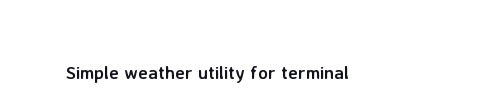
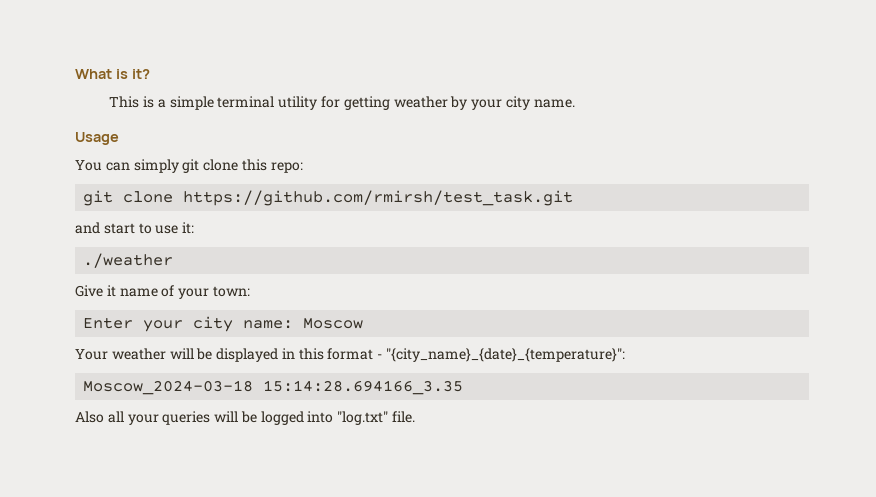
[66,66,349,83] Simple weather utility for terminal -> [75,69,150,79] [109,96,575,110] [75,132,119,145] [75,159,303,173] [83,190,574,206] [75,222,195,234] [83,253,174,268] [75,285,250,299] [83,316,364,332] [75,348,626,362] [83,380,464,395] [75,411,416,425] What is it? // This is a simple terminal utility for getting weather by your city name. // Usage // You can simply git clone this repo: // git clone https://github.com/rmirsh/test_task.git // and start to use it: // ./weather // Give it name of your town: // Enter your city name: Moscow // Your weather will be displayed in this format - "{city_name}_{date}_{temperature}": // Moscow_2024-03-18 15:14:28.694166_3.35 // Also all your queries will be logged into "log.txt" file.

